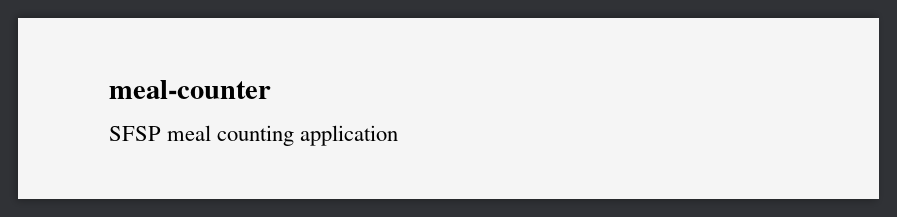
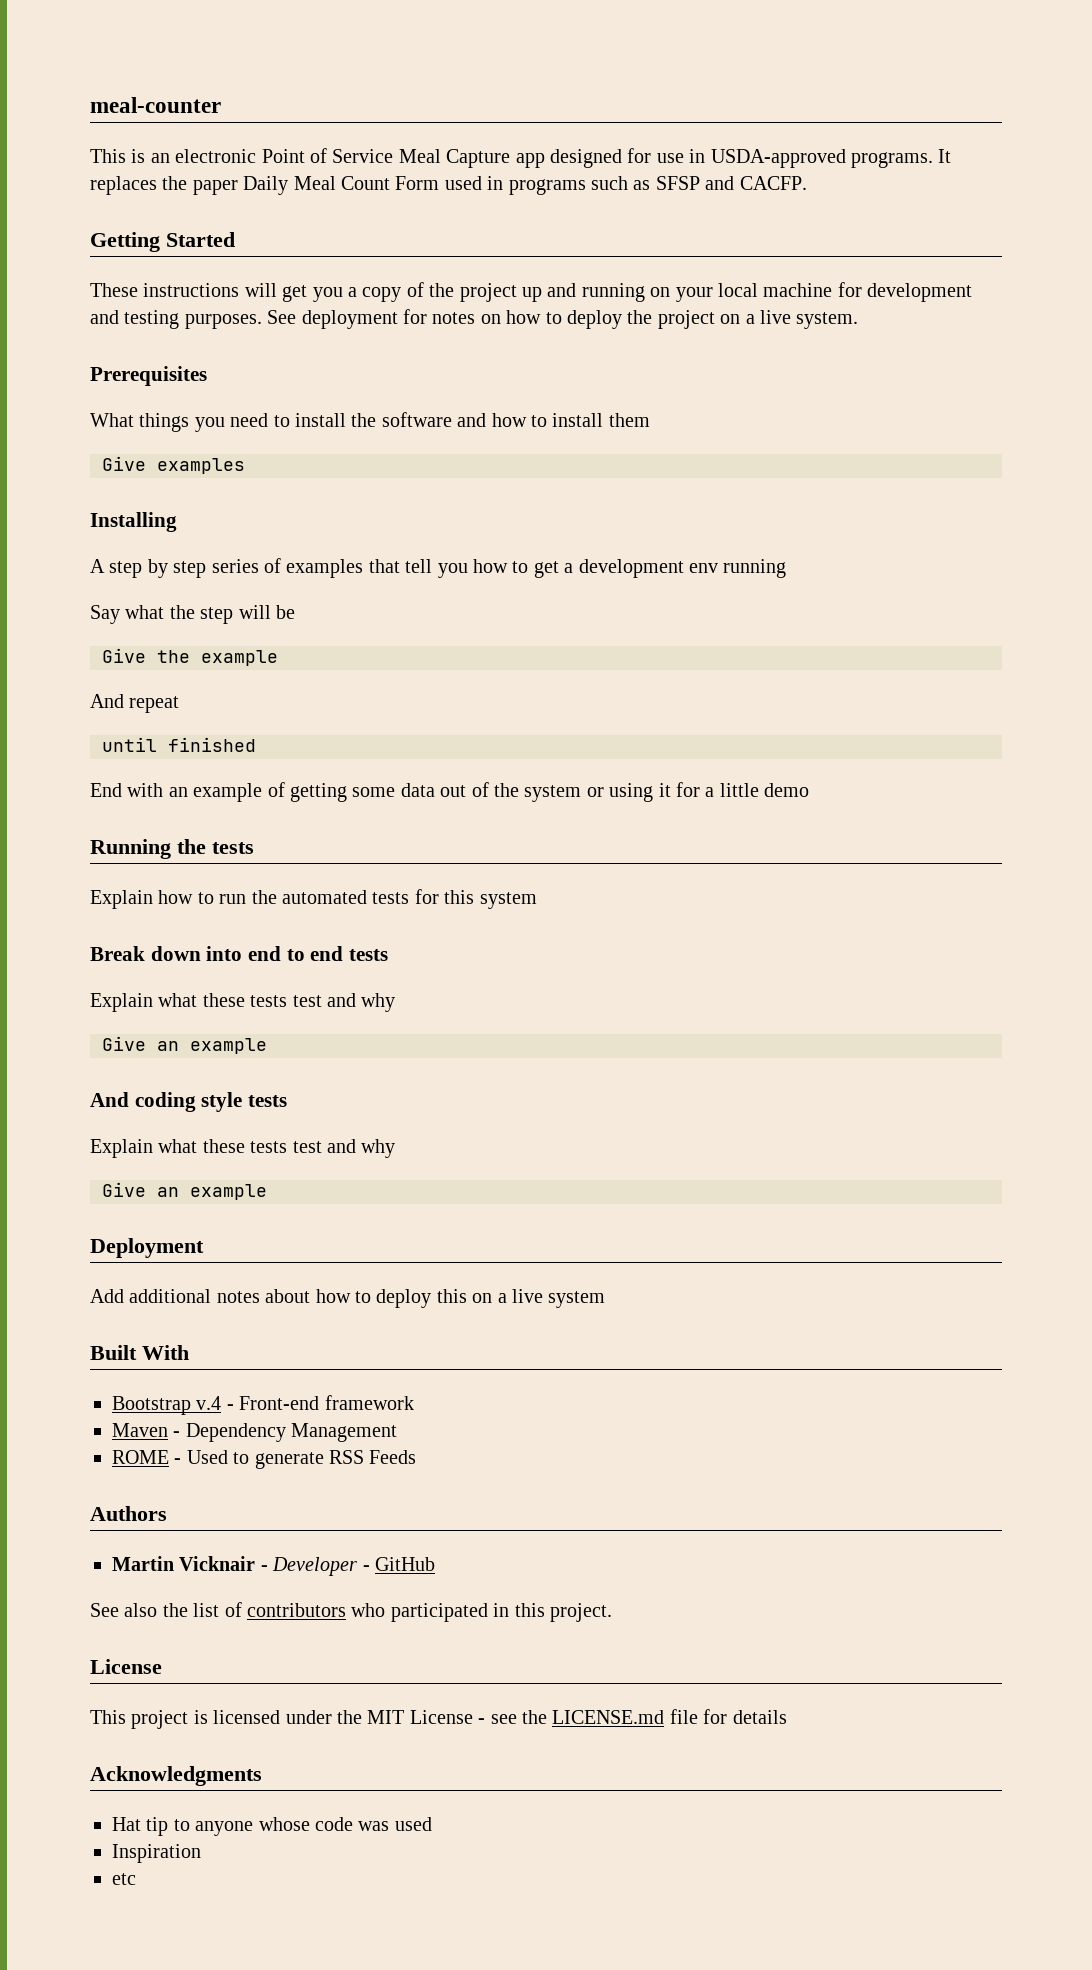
[109,125,399,146] SFSP meal counting application -> [90,148,952,168] [90,176,807,195] [90,232,235,252] [90,282,973,302] [90,309,859,329] [90,366,207,386] [90,412,650,432] [102,456,245,474] [90,512,177,532] [90,558,787,578] [90,605,295,624] [102,648,278,666] [90,694,180,713] [102,737,256,752] [90,782,810,802] [90,839,254,859] [90,889,537,909] [90,946,389,961] [90,993,396,1012] [102,1036,267,1054] [90,1092,288,1112] [90,1139,396,1158] [102,1182,267,1200] [90,1238,204,1258] [90,1289,606,1308] [90,1345,189,1360] [112,1395,414,1415] [112,1423,398,1442] [112,1450,417,1469] [90,1506,167,1521] [112,1556,435,1576] [90,1602,612,1622] [90,1659,162,1674] [90,1709,787,1729] [90,1766,262,1786] [112,1817,432,1836] [112,1844,201,1863] [112,1873,136,1885] This is an electronic Point of Service Meal Capture app designed for use in USDA-approved programs. It replaces the paper Daily Meal Count Form used in programs such as SFSP and CACFP. // Getting Started // These instructions will get you a copy of the project up and running on your local machine for development and testing purposes. See deployment for notes on how to deploy the project on a live system. // Prerequisites // What things you need to install the software and how to install them // Give examples // Installing // A step by step series of examples that tell you how to get a development env running // Say what the step will be // Give the example // And repeat // until finished // End with an example of getting some data out of the system or using it for a little demo // Running the tests // Explain how to run the automated tests for this system // Break down into end to end tests // Explain what these tests test and why // Give an example // And coding style tests // Explain what these tests test and why // Give an example // Deployment // Add additional notes about how to deploy this on a live system // Built With // Bootstrap v.4 - Front-end framework // Maven - Dependency Management // ROME - Used to generate RSS Feeds // Authors // Martin Vicknair - Developer - GitHub // See also the list of contributors who participated in this project. // License // This project is licensed under the MIT License - see the LICENSE.md file for details // Acknowledgments // Hat tip to anyone whose code was used // Inspiration // etc

